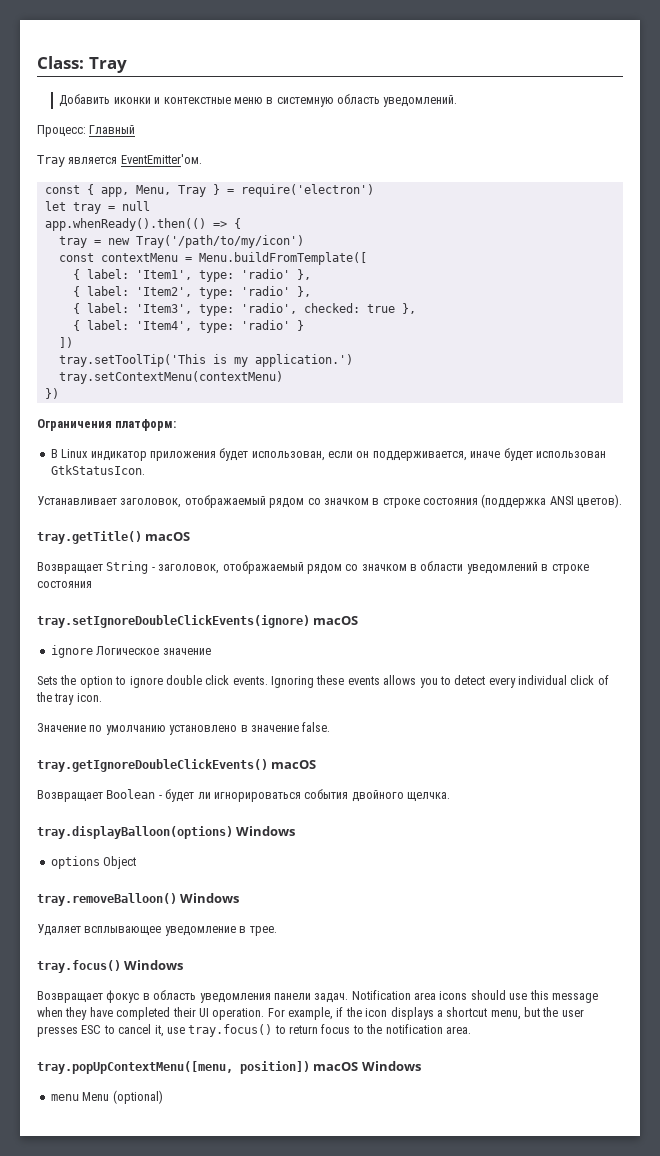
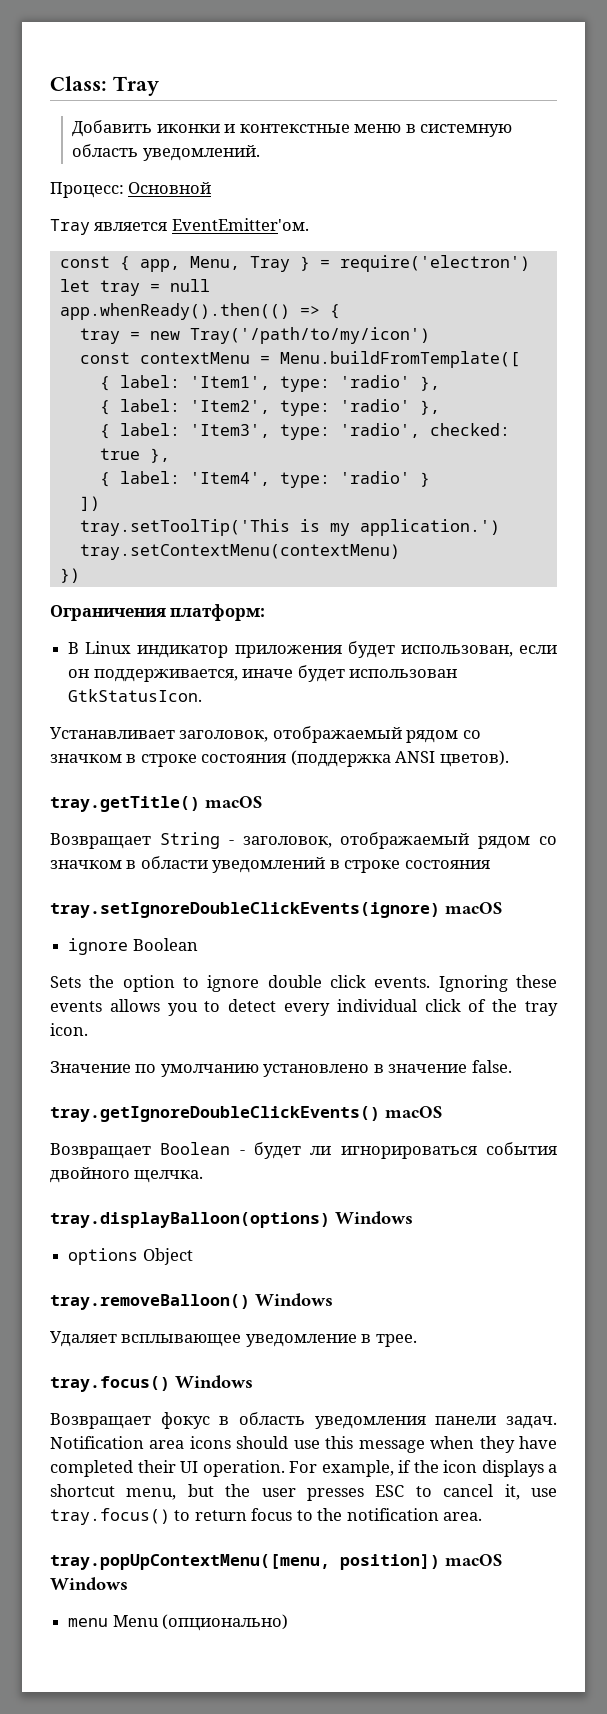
[89,125,136,134] Главный -> [128,182,212,194] Основной
[96,646,211,655] Логическое значение -> [132,938,198,951] Boolean
[112,1090,163,1104] (optional) -> [162,1614,289,1631] (опционально)

